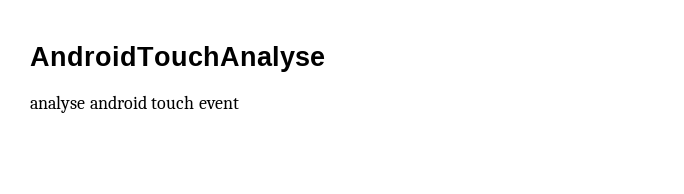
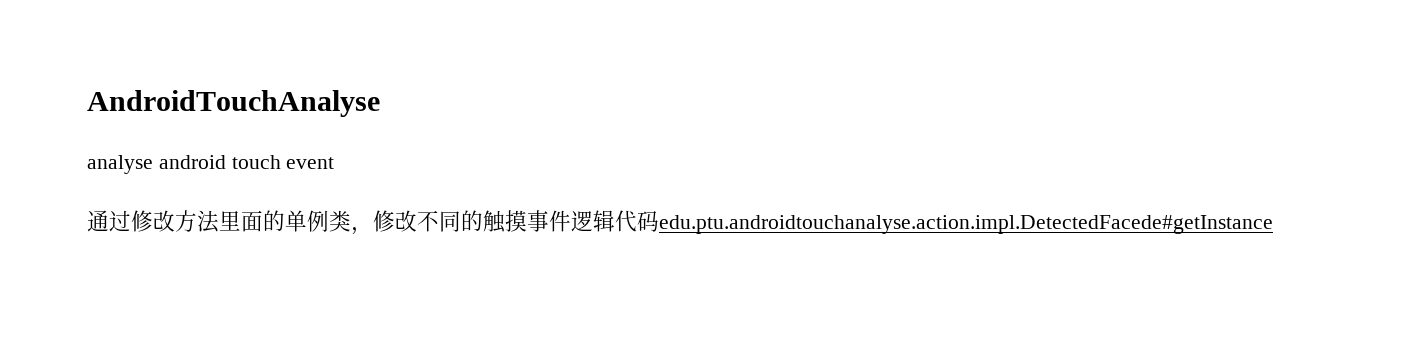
(240, 103) none -> [87,210,1273,235] // 通过修改方法里面的单例类，修改不同的触摸事件逻辑代码edu.ptu.androidtouchanalyse.action.impl.DetectedFacede#getInstance

